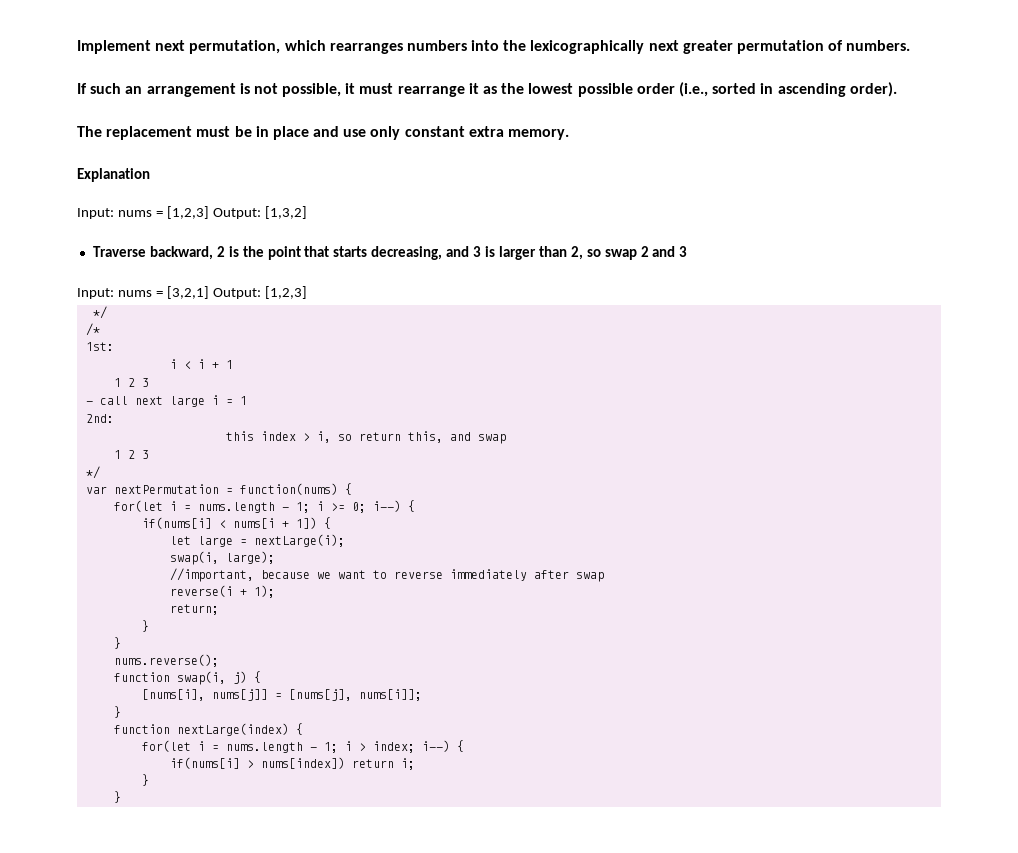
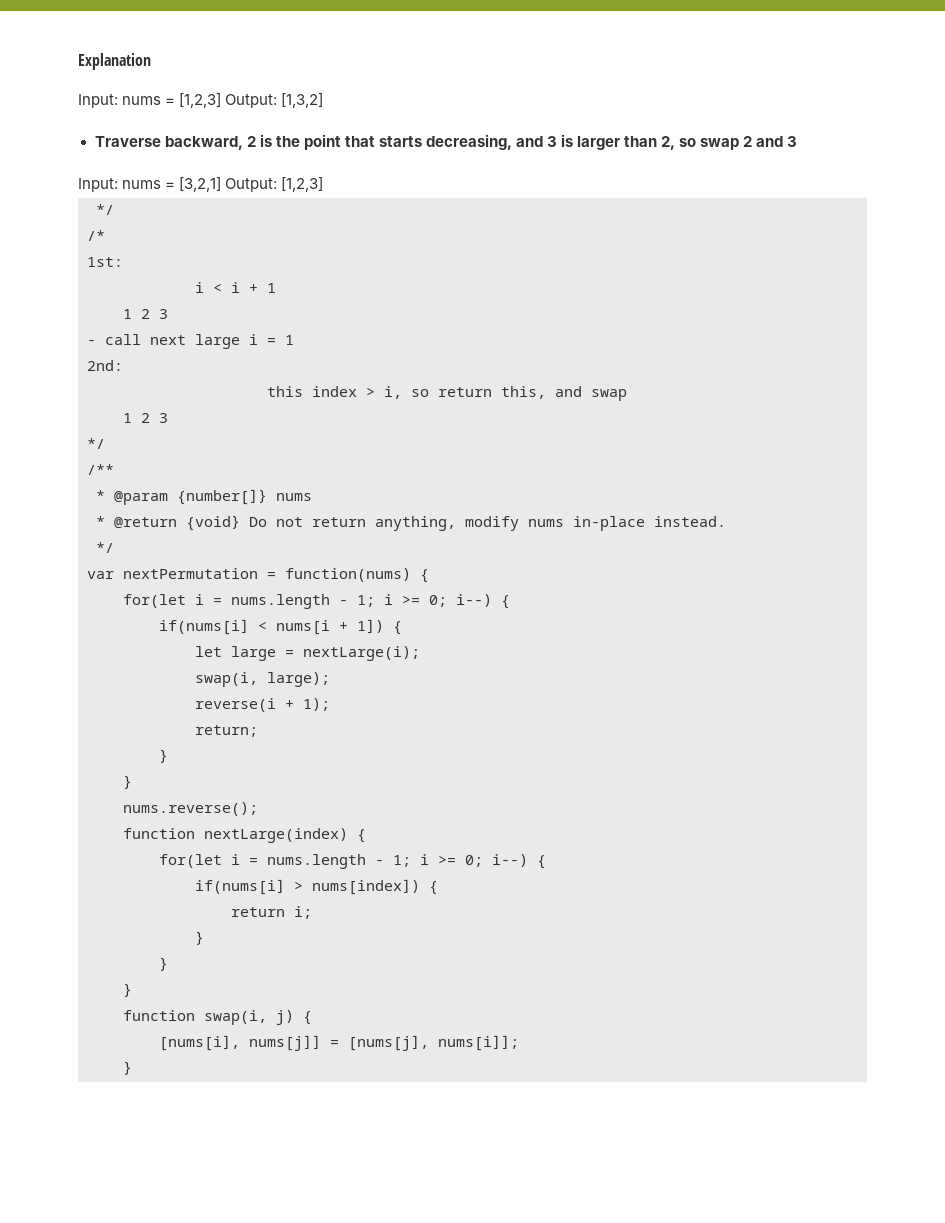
[77,40,911,54] [77,82,897,97] [77,126,570,140] Implement next permutation, which rearranges numbers into the lexicographically next greater permutation of numbers. // If such an arrangement is not possible, it must rearrange it as the lowest possible order (i.e., sorted in ascending order). // The replacement must be in place and use only constant extra memory. // -> (78, 61) none
(100, 472) none -> [87,464,114,475] [96,489,312,505] [96,515,726,531] [96,542,114,553] // /** // * @param {number[]} nums // * @return {void} Do not return anything, modify nums in-place instead. // */
[169,568,604,582] // //important, because we want to reverse immediately after swap -> (330, 679) none
(219, 660) none -> [123,828,366,843] [159,854,546,869] [195,879,438,895] [231,906,312,919] [195,931,204,945] [159,957,168,971] [123,983,132,997] // function nextLarge(index) { // for(let i = nums.length - 1; i >= 0; i--) { // if(nums[i] > nums[index]) { // return i; // } // } // }
[113,723,303,736] [141,740,464,753] [169,757,415,770] [141,774,149,786] [113,791,121,803] // function nextLarge(index) { // for(let i = nums.length - 1; i > index; i--) { // if(nums[i] > nums[index]) return i; // } // } -> (132, 1068) none

